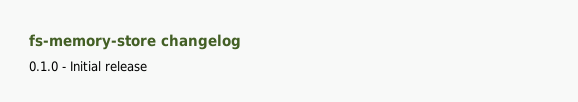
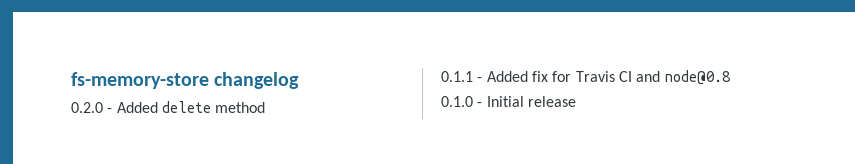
(241, 42) none -> [71,101,266,113] [441,70,731,85] // 0.2.0 - Added delete method // 0.1.1 - Added fix for Travis CI and node@0.8

